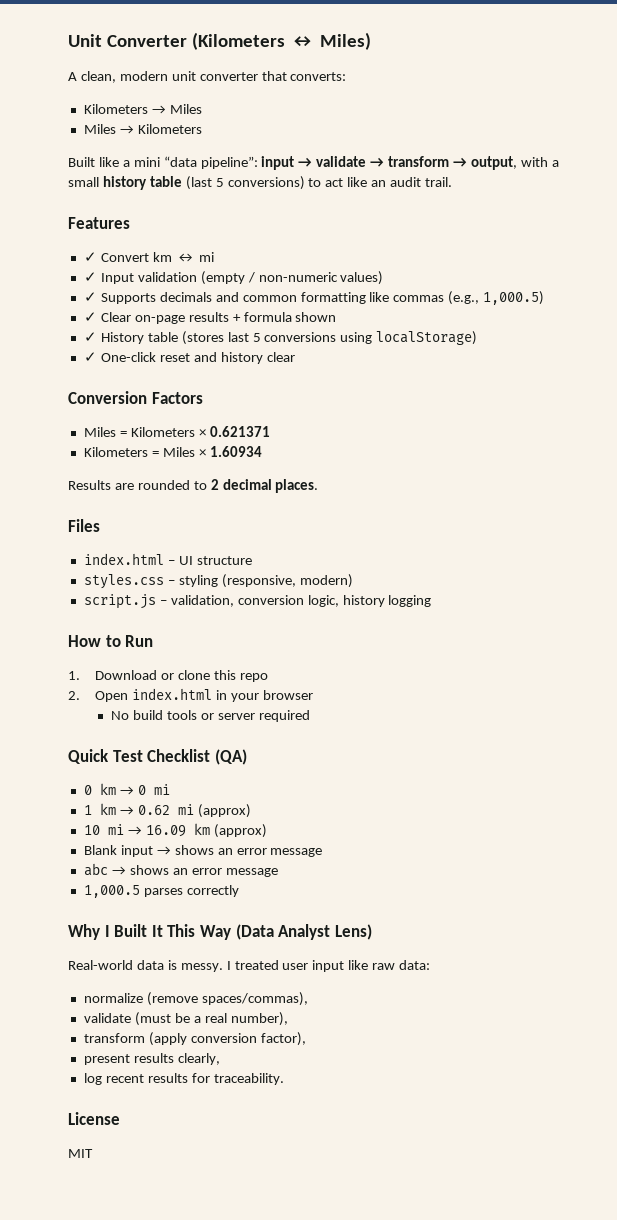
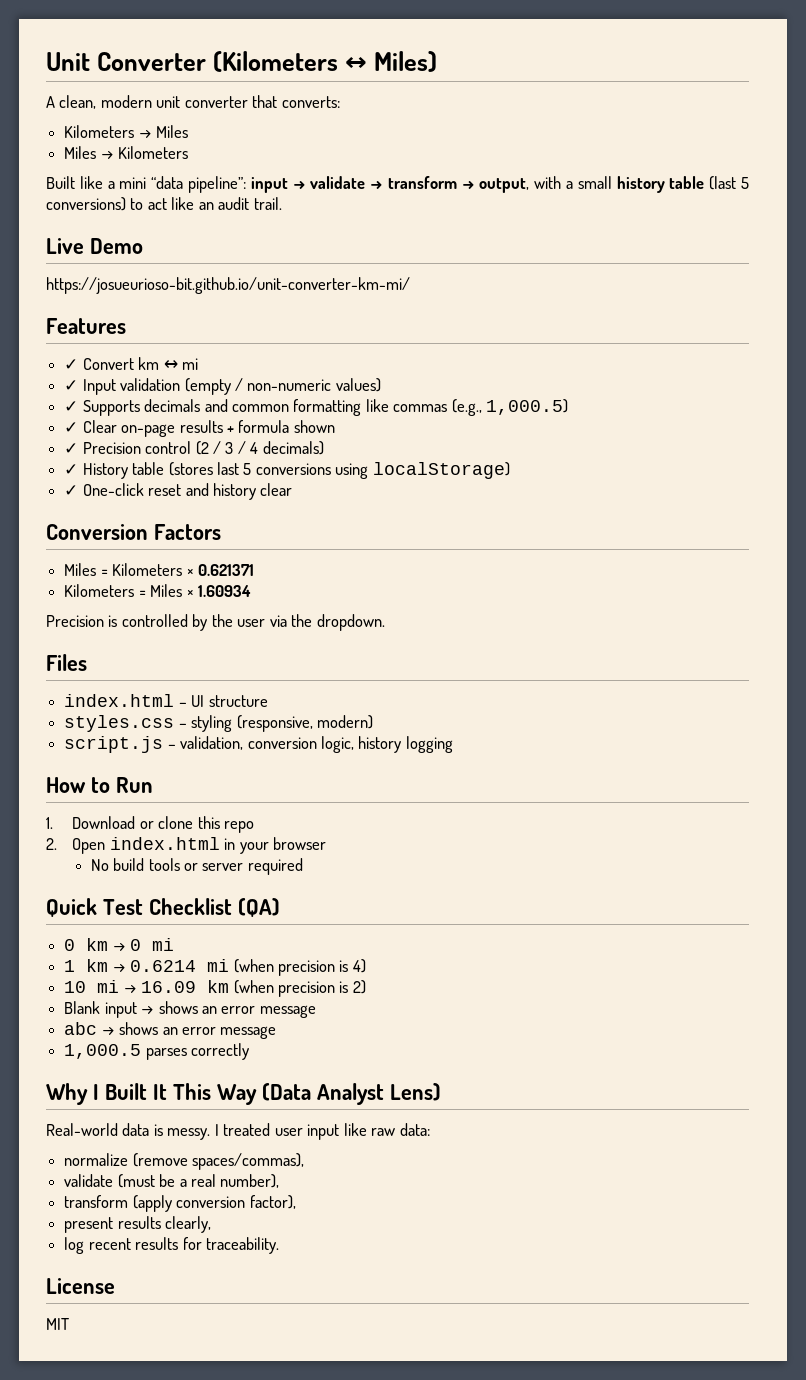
(453, 182) none -> [46,238,143,254] [46,277,410,294] // Live Demo // https://josueurioso-bit.github.io/unit-converter-km-mi/
(337, 317) none -> [64,441,324,455] // ✓ Precision control (2 / 3 / 4 decimals)
[68,479,319,493] Results are rounded to 2 decimal places. -> [46,614,385,631] Precision is controlled by the user via the dropdown.
[137,804,251,818] 0.62 mi (approx) -> [130,959,366,976] 0.6214 mi (when precision is 4)
[213,824,267,838] (approx) -> [233,980,366,997] (when precision is 2)

